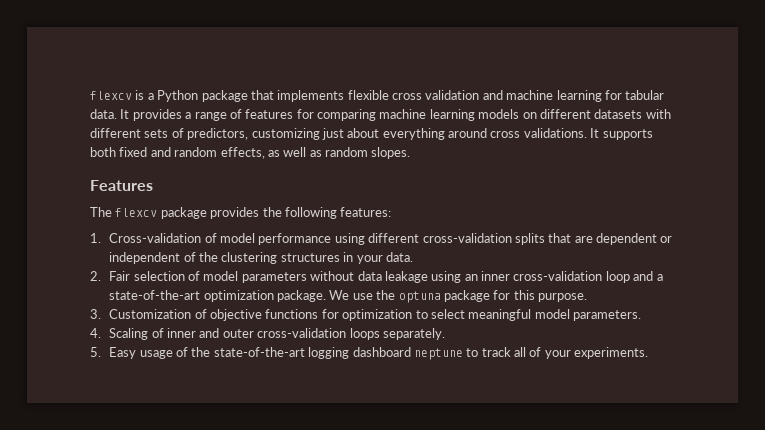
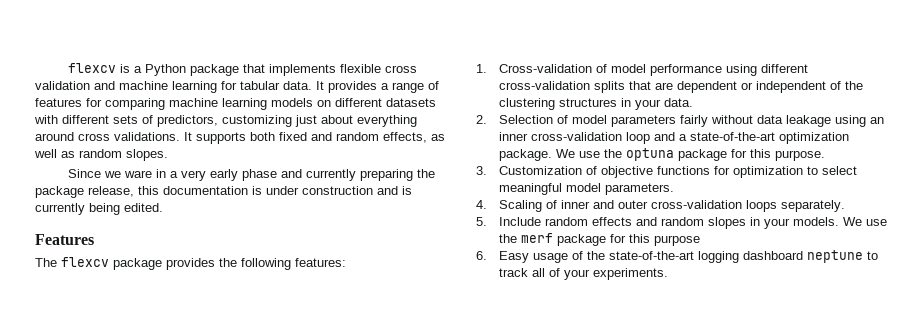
(411, 153) none -> [68,169,436,181] [35,186,412,198] [35,203,163,215] // Since we ware in a very early phase and currently preparing the package release, this documentation is under construction and is currently being edited.
[109,271,185,281] Fair selection -> [499,115,554,124] Selection
(307, 277) none -> [680,115,709,127] fairly
(101, 352) none -> [499,217,888,229] [499,233,701,246] [476,251,487,260] Include random effects and random slopes in your models. We use the merf package for this purpose // 6.

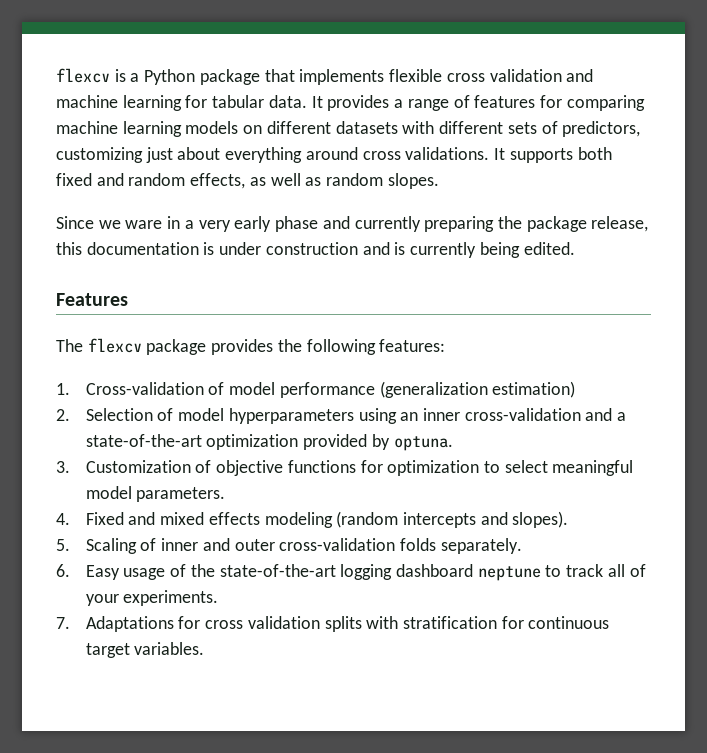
[726,64,809,76] [499,81,864,93] [499,98,694,110] using different cross-validation splits that are dependent or independent of the clustering structures in your data. -> [379,381,576,398] (generalization estimation)
[611,115,832,127] parameters fairly without data leakage -> [228,408,354,424] hyperparameters
[626,132,651,144] loop -> (581, 414) none
[499,148,826,161] package. We use the optuna package for this purpose. -> [303,434,453,451] provided by optuna.
(487, 204) none -> [85,511,569,528] [56,539,70,551] Fixed and mixed effects modeling (random intercepts and slopes). // 5.
[746,200,778,212] loops -> [399,538,436,551] folds
[476,217,888,229] [499,233,701,246] // 5. Include random effects and random slopes in your models. We use the merf package for this purpose -> (522, 546) none
(669, 274) none -> [56,616,610,632] [85,642,205,658] // 7. Adaptations for cross validation splits with stratification for continuous target variables.

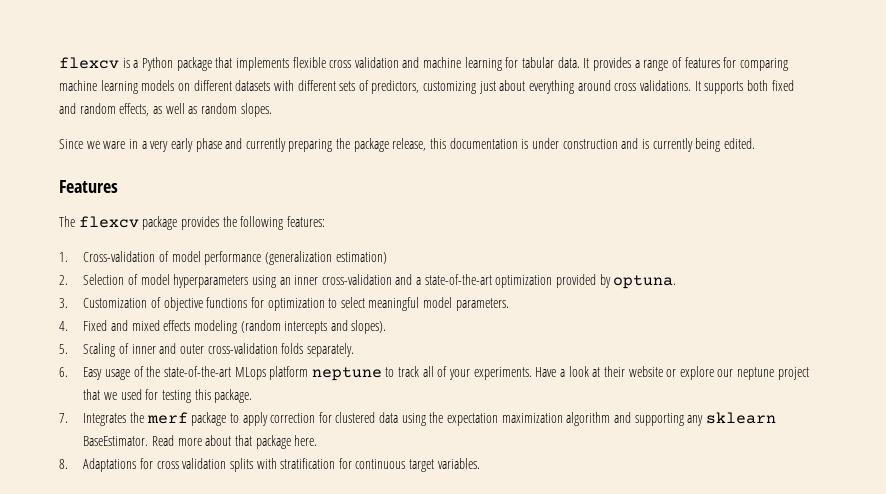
[340,564,473,580] logging dashboard -> [234,366,309,380] MLops platform
[56,617,70,629] // 7. -> [535,366,809,380] [83,389,253,403] [59,412,776,426] [83,435,318,449] [59,459,68,469] Have a look at their website or explore our neptune project that we used for testing this package. // 7. Integrates the merf package to apply correction for clustered data using the expectation maximization algorithm and supporting any sklearn BaseEstimator. Read more about that package here. // 8.

